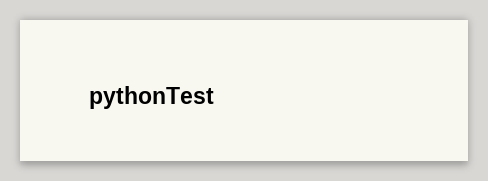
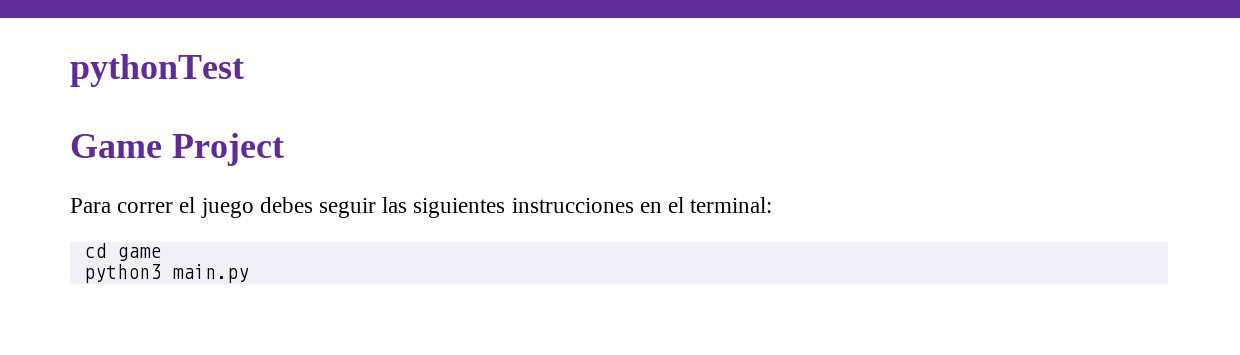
(214, 97) none -> [70,133,284,166] [70,197,773,218] [83,243,161,261] [83,264,249,283] // Game Project // Para correr el juego debes seguir las siguientes instrucciones en el terminal: // cd game // python3 main.py

